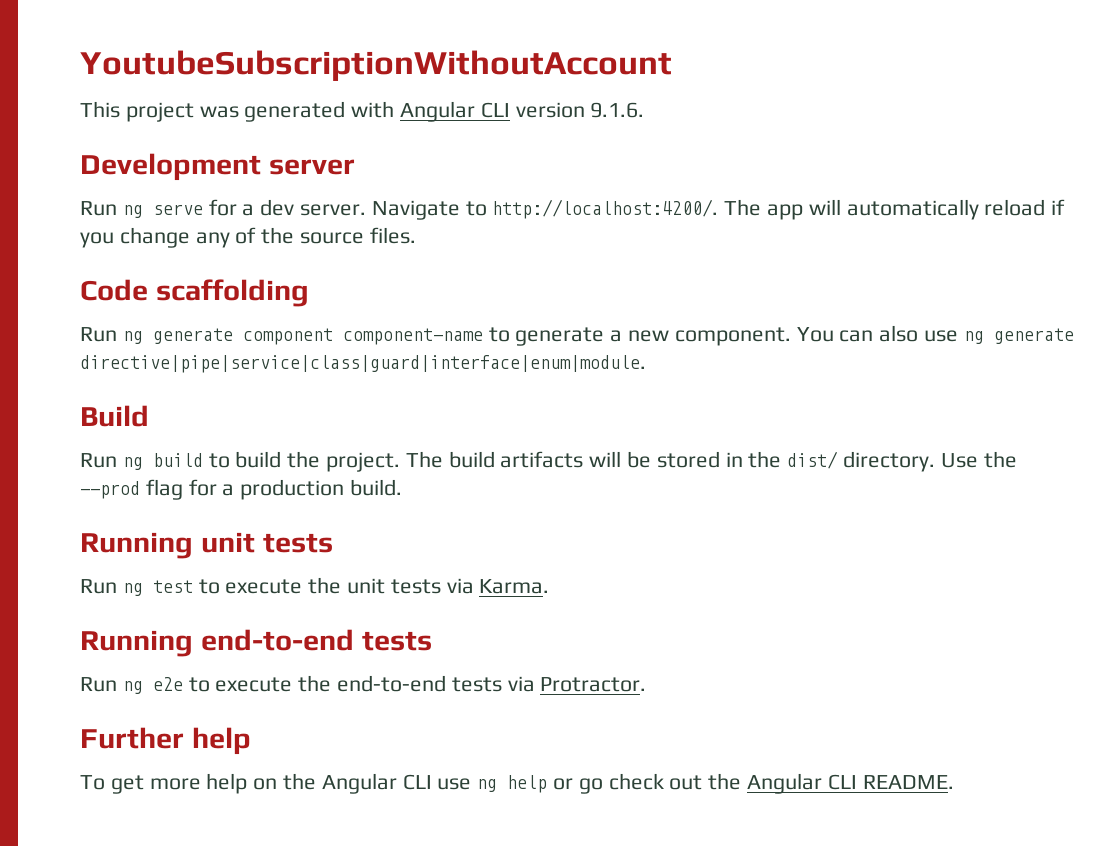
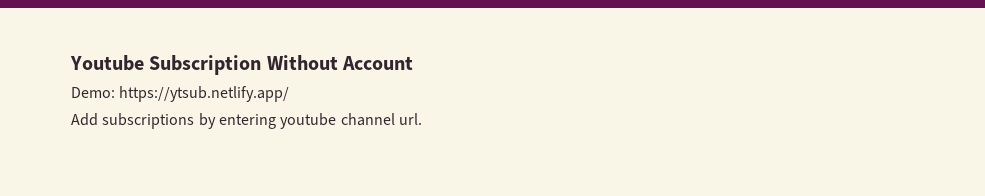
[80,50,672,81] [80,101,645,122] [80,153,355,181] [80,199,1066,220] [80,227,416,248] [80,279,309,307] [80,325,1074,346] [80,355,646,373] [80,405,149,427] [80,451,1017,472] [80,479,403,500] [80,532,333,559] [80,577,550,596] [80,629,432,657] [80,675,647,694] [80,727,251,755] [80,773,954,794] YoutubeSubscriptionWithoutAccount // This project was generated with Angular CLI version 9.1.6. // Development server // Run ng serve for a dev server. Navigate to http://localhost:4200/. The app will automatically reload if you change any of the source files. // Code scaffolding // Run ng generate component component-name to generate a new component. You can also use ng generate directive|pipe|service|class|guard|interface|enum|module. // Build // Run ng build to build the project. The build artifacts will be stored in the dist/ directory. Use the --prod flag for a production build. // Running unit tests // Run ng test to execute the unit tests via Karma. // Running end-to-end tests // Run ng e2e to execute the end-to-end tests via Protractor. // Further help // To get more help on the Angular CLI use ng help or go check out the Angular CLI README. -> [70,55,414,75] [71,86,290,102] [71,113,422,129] Youtube Subscription Without Account // Demo: https://ytsub.netlify.app/ // Add subscriptions by entering youtube channel url.

